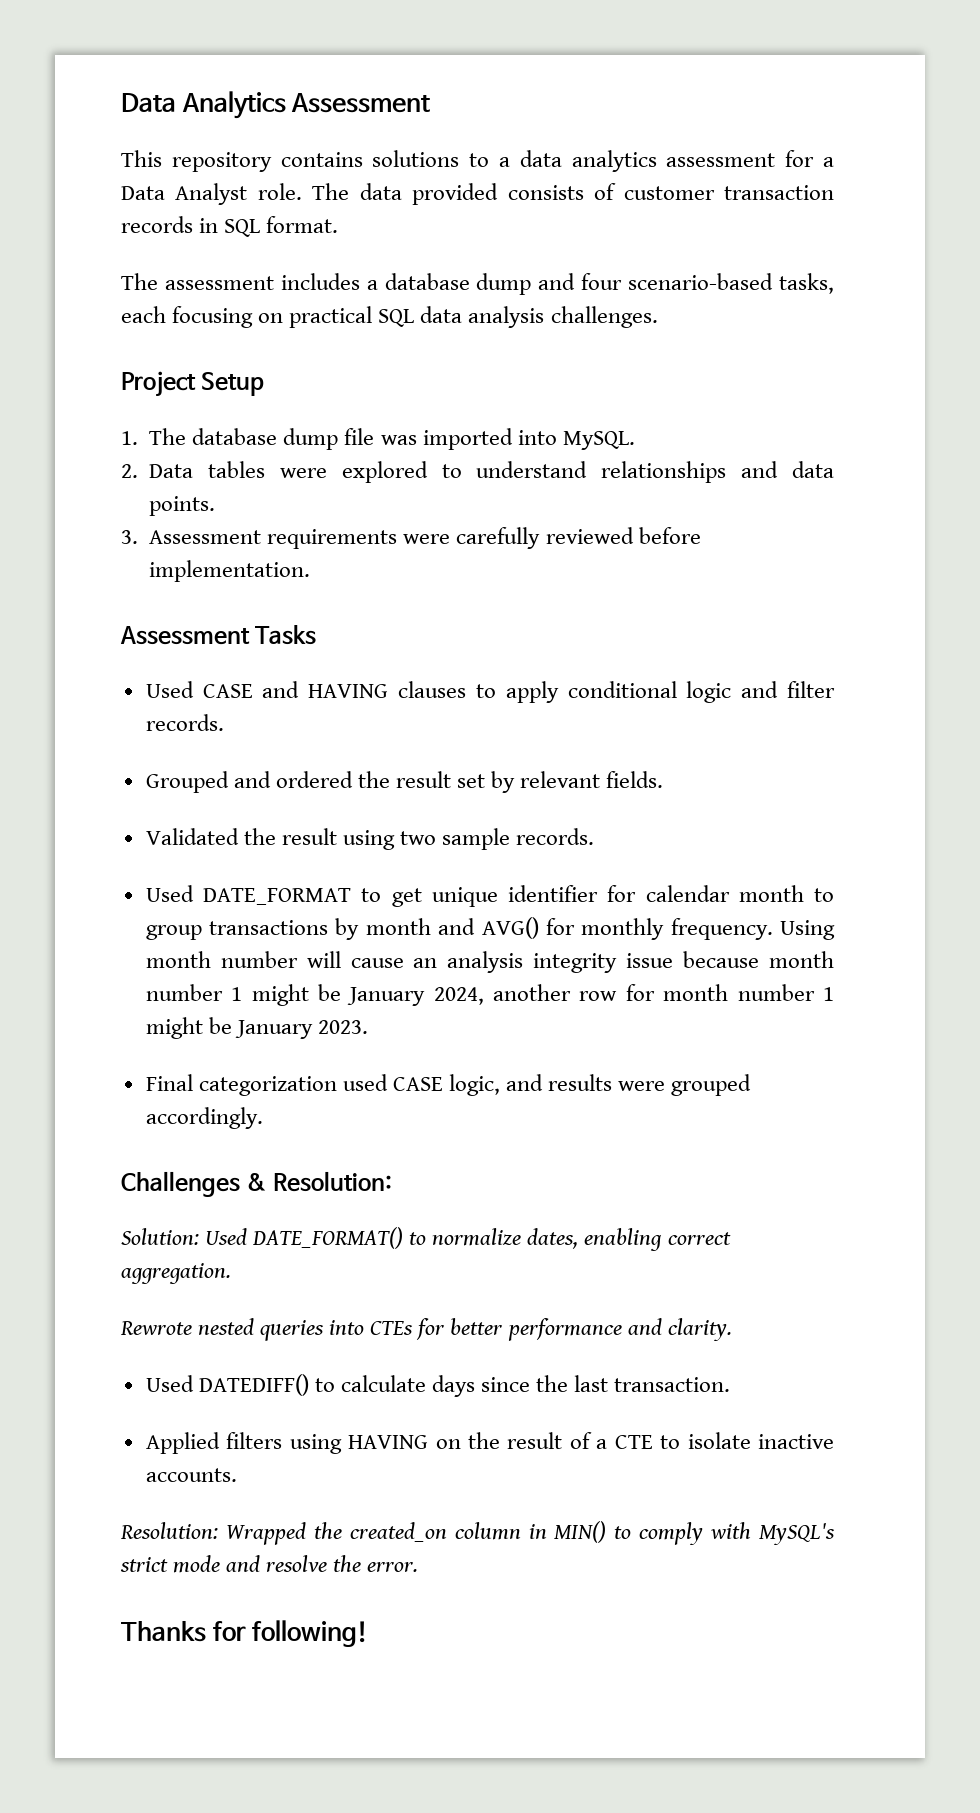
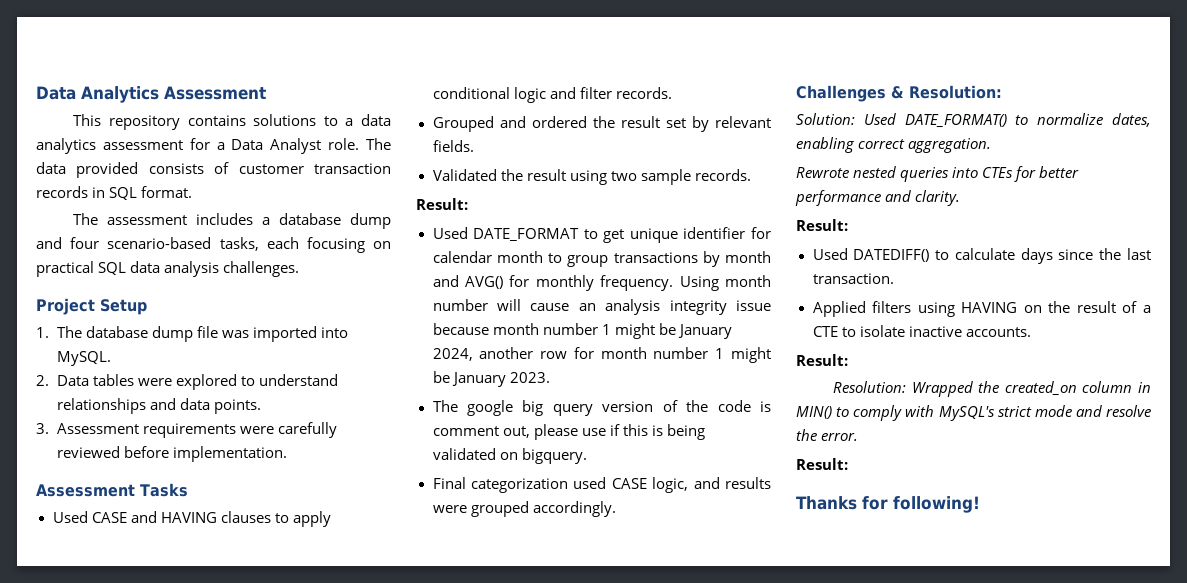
(595, 836) none -> [416,198,468,210] // Result:
(368, 1027) none -> [432,400,771,416] [432,424,705,440] [432,448,587,464] // The google big query version of the code is comment out, please use if this is being validated on bigquery.
(732, 1329) none -> [796,219,848,231] // Result:
(237, 1475) none -> [796,354,848,366] // Result:
(419, 1567) none -> [796,458,848,470] // Result:

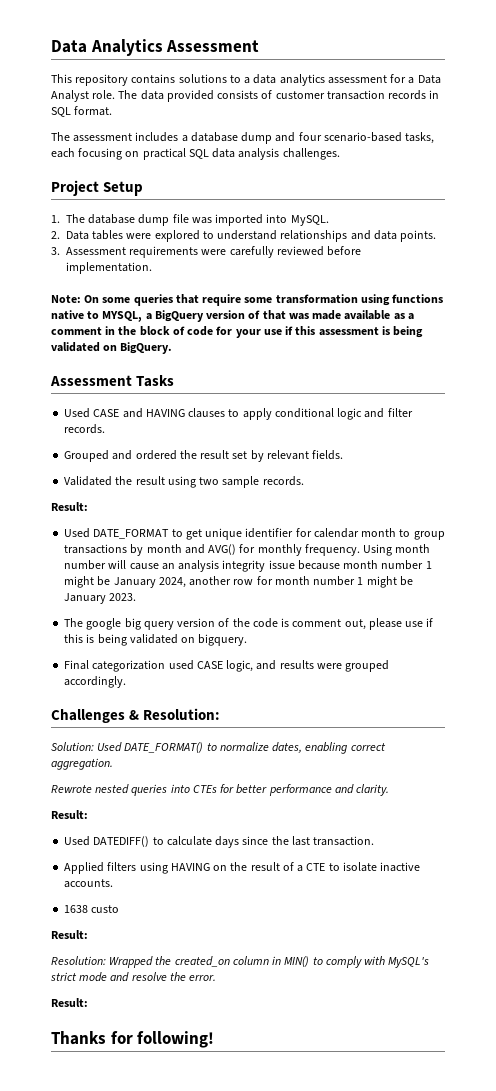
(287, 454) none -> [51,294,444,306] [51,310,414,322] [51,326,424,338] [51,342,173,354] // Note: On some queries that require some transformation using functions native to MYSQL, a BigQuery version of that was made available as a comment in the block of code for your use if this assessment is being validated on BigQuery.
(1031, 332) none -> [64,905,120,913] // 1638 custo

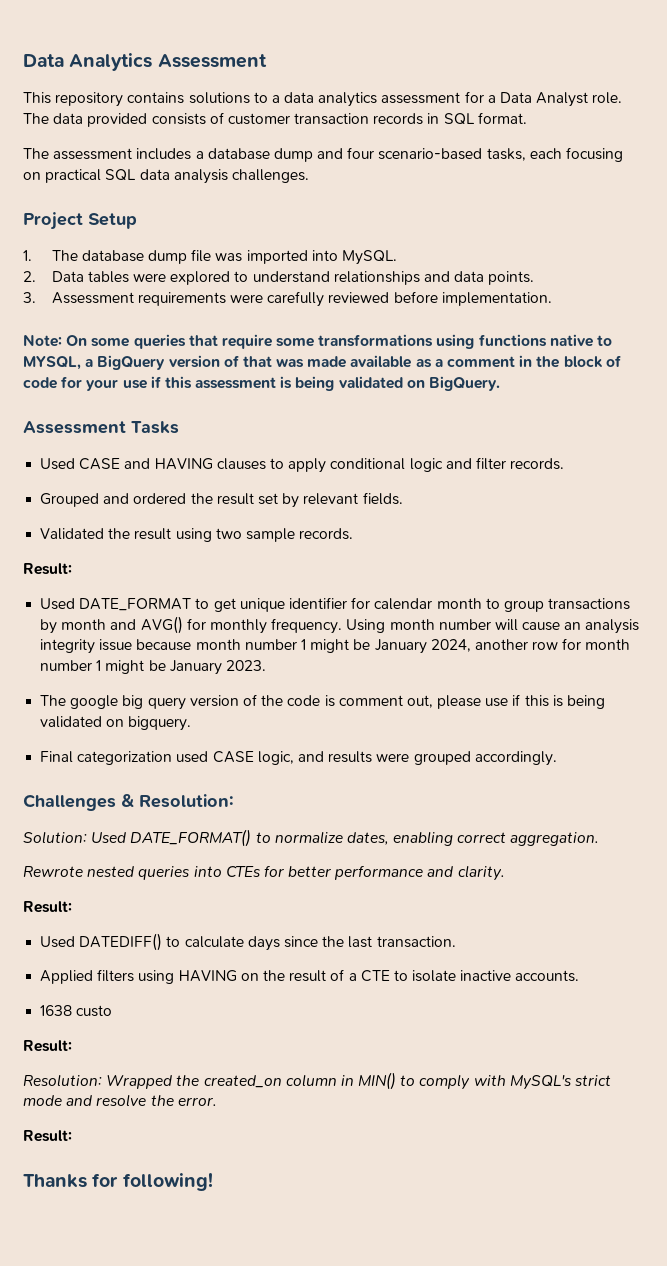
[275,294,358,304] transformation -> [318,334,434,347] transformations

